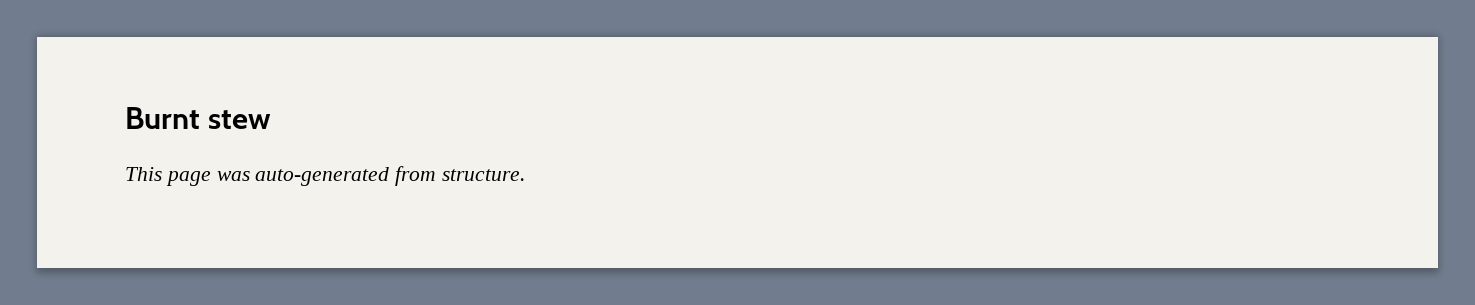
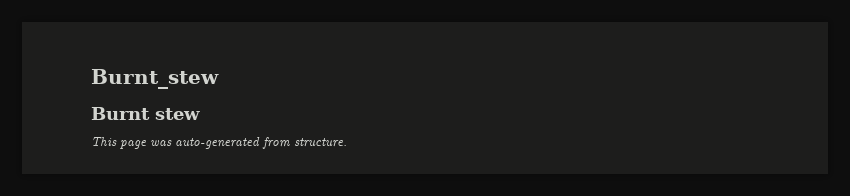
(125, 118) none -> [91,69,219,89] Burnt_stew //

